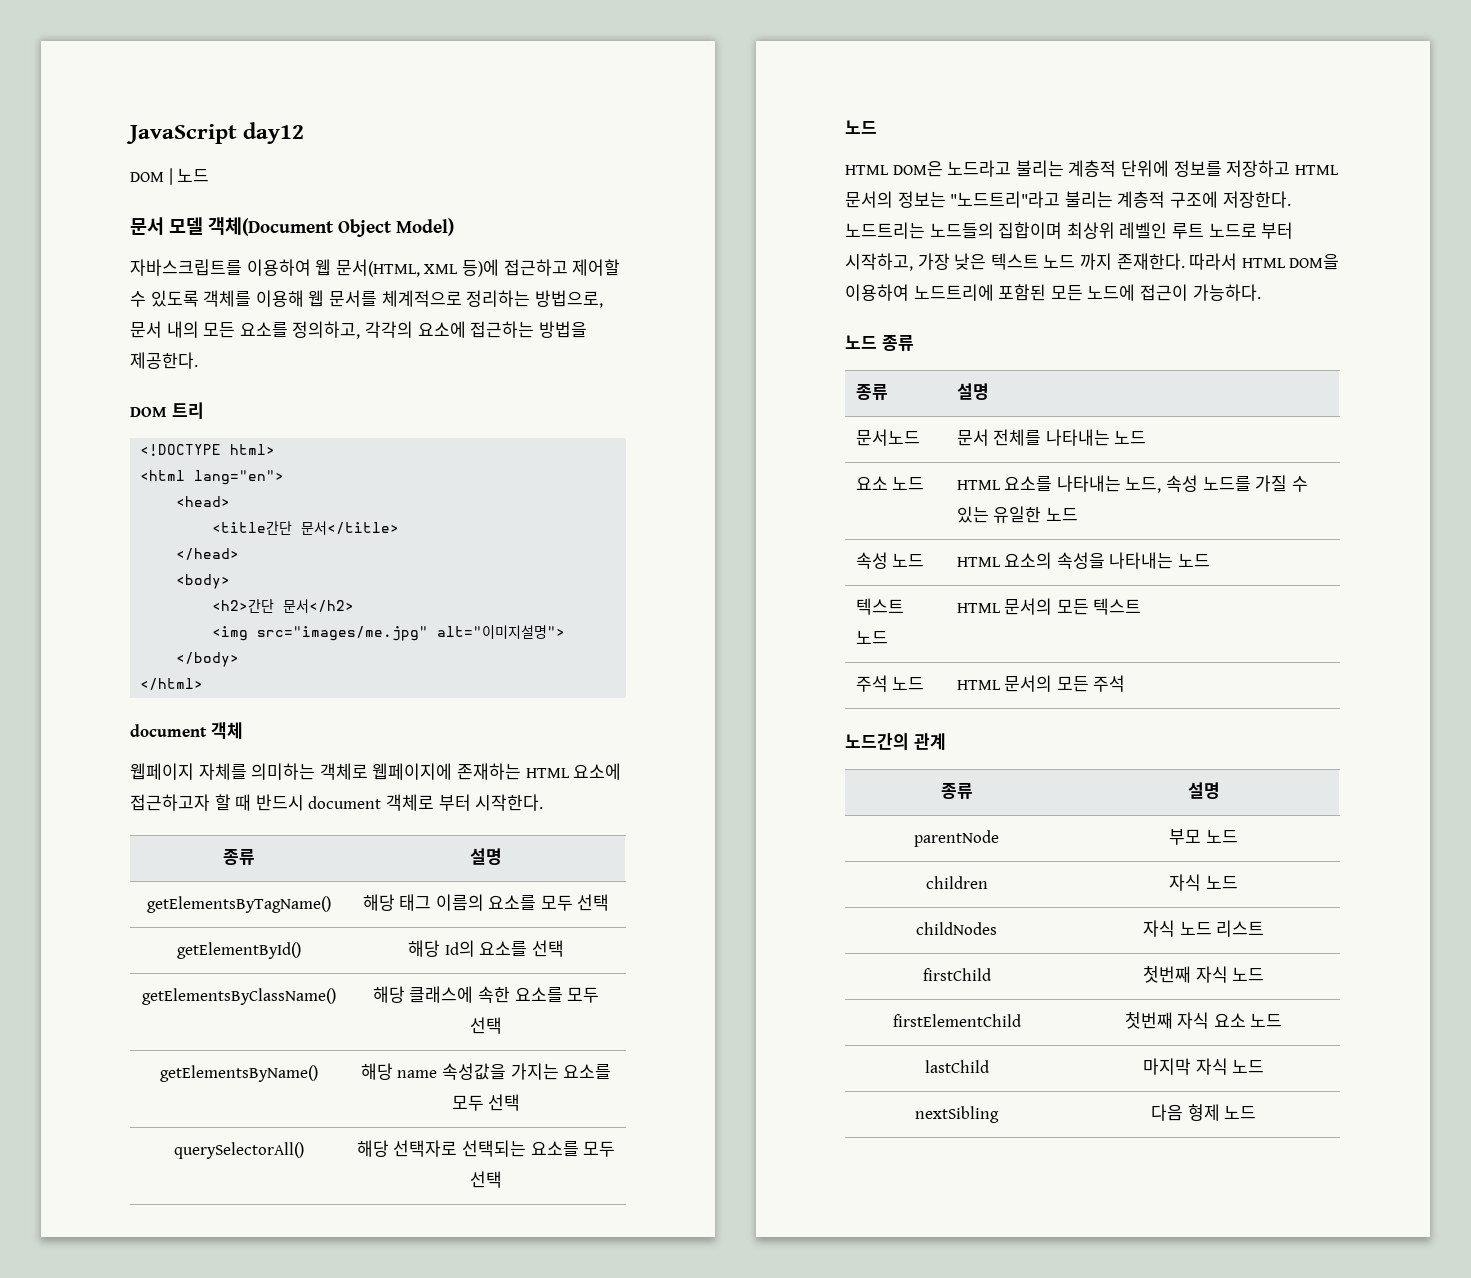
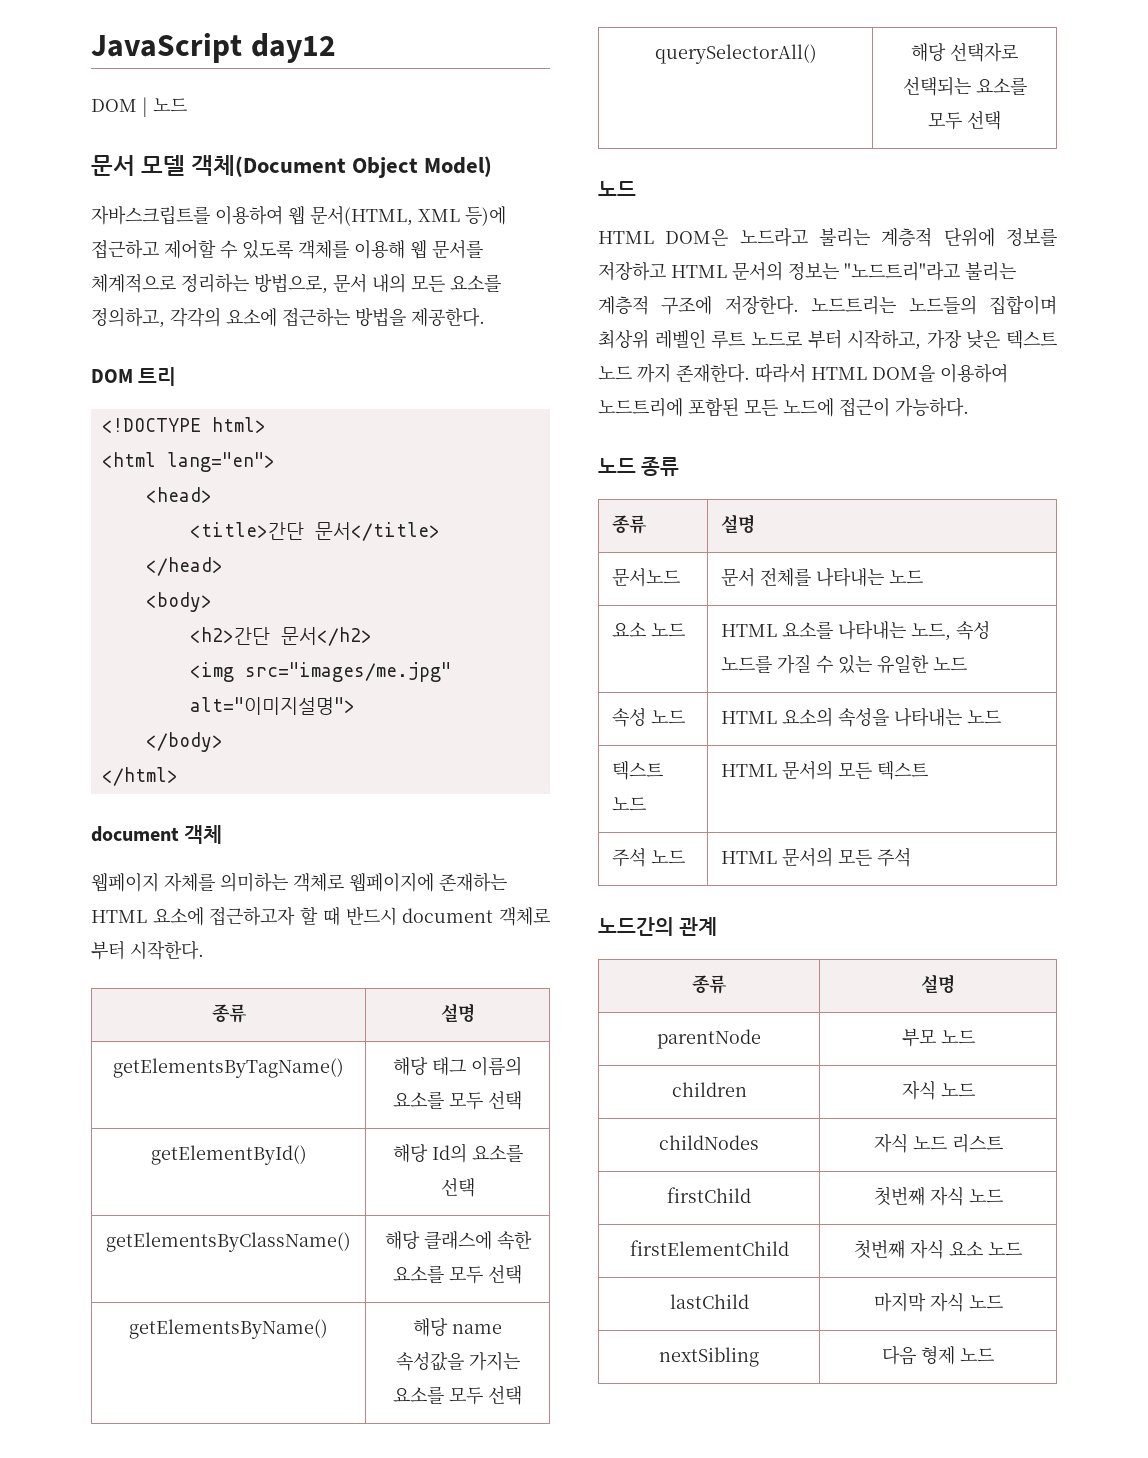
[212,521,293,535] <title간단 -> [189,522,304,540] <title>간단

